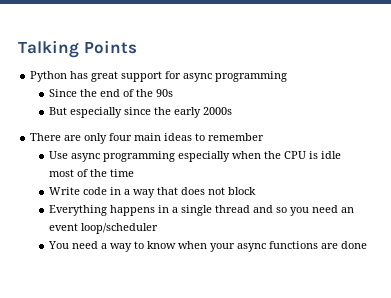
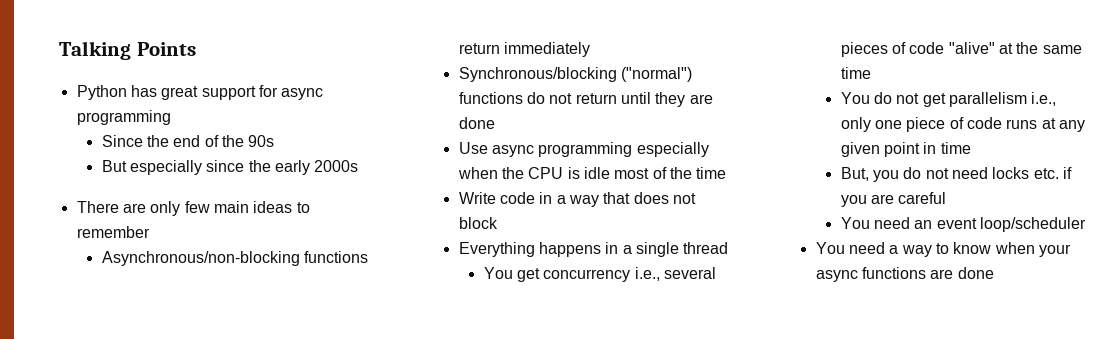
[109,133,133,141] four -> [184,201,210,213] few
(265, 137) none -> [101,251,368,266] [458,42,590,57] [458,67,692,82] [458,92,713,107] [458,117,495,129] // Asynchronous/non-blocking functions return immediately // Synchronous/blocking ("normal") functions do not return until they are done
[253,205,310,216] and so you -> [483,267,716,282] [840,42,1082,57] [840,67,871,79] [840,92,1057,107] [840,117,1085,132] [840,142,971,157] [840,167,1072,182] [840,192,947,207] [840,217,870,229] // You get concurrency i.e., several pieces of code "alive" at the same time // You do not get parallelism i.e., only one piece of code runs at any given point in time // But, you do not need locks etc. if you are careful // You

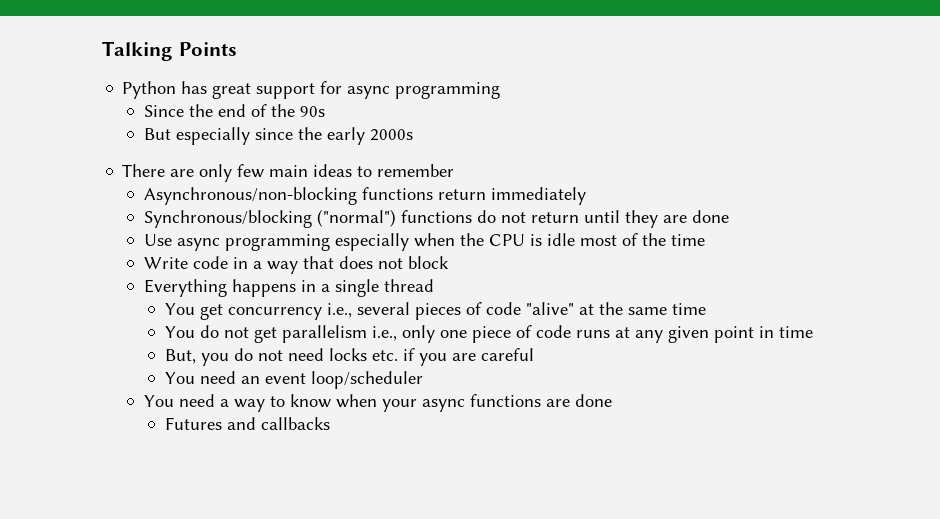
(994, 273) none -> [164,417,330,430] // Futures and callbacks

